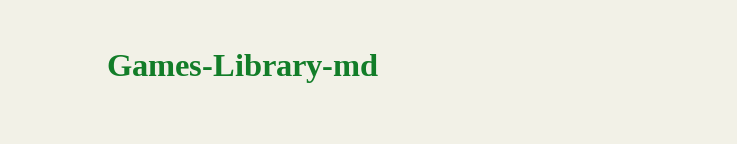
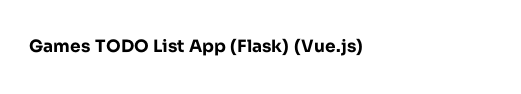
[107,54,378,83] Games-Library-md -> [29,38,363,56] Games TODO List App (Flask) (Vue.js)

